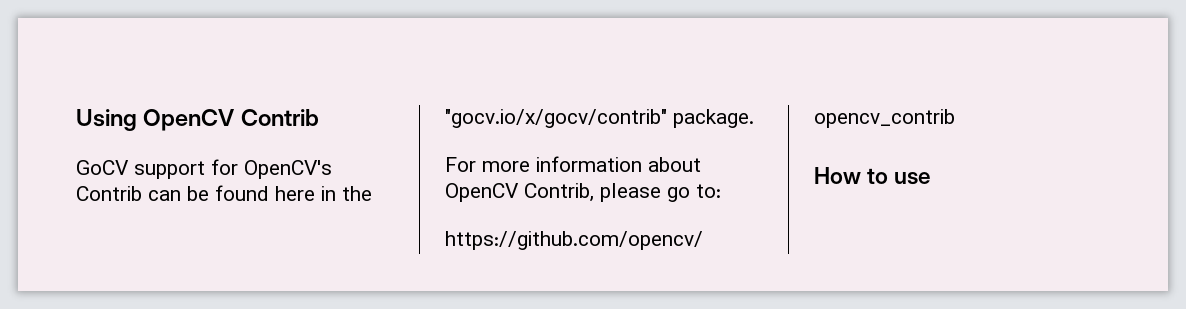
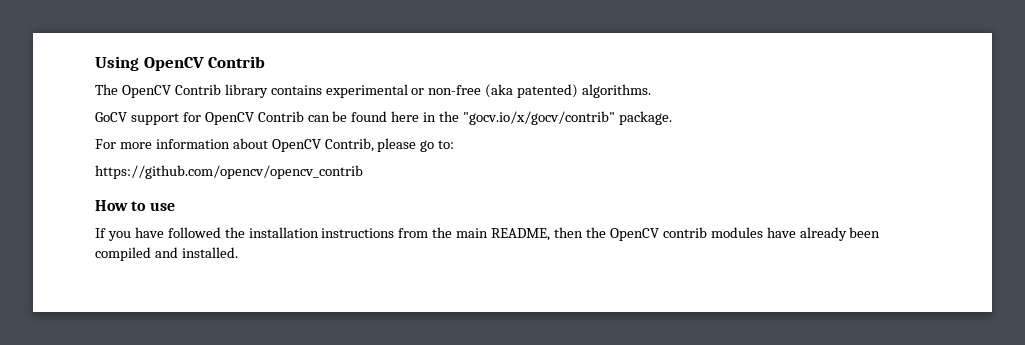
(319, 117) none -> [95,84,652,98] // The OpenCV Contrib library contains experimental or non-free (aka patented) algorithms.
[244,160,332,179] OpenCV's -> [204,112,254,125] OpenCV
(931, 178) none -> [95,227,881,241] [95,247,238,261] // If you have followed the installation instructions from the main README, then the OpenCV contrib modules have already been compiled and installed.

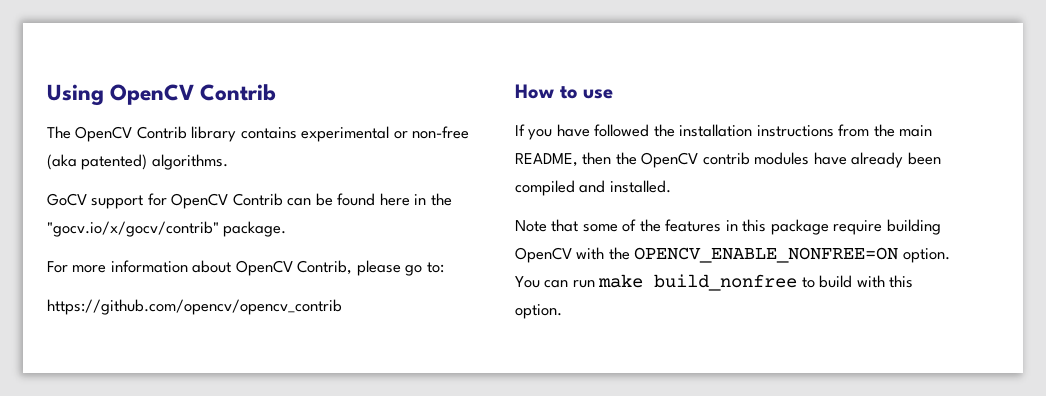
(238, 252) none -> [515,219,941,235] [515,247,950,263] [515,274,914,291] [515,304,562,319] // Note that some of the features in this package require building OpenCV with the OPENCV_ENABLE_NONFREE=ON option. You can run make build_nonfree to build with this option.

